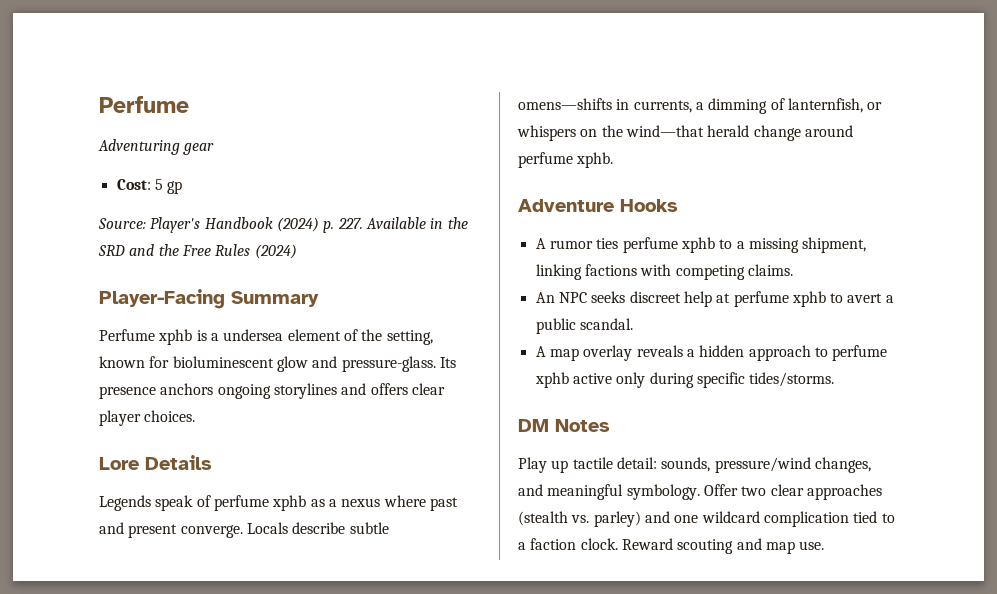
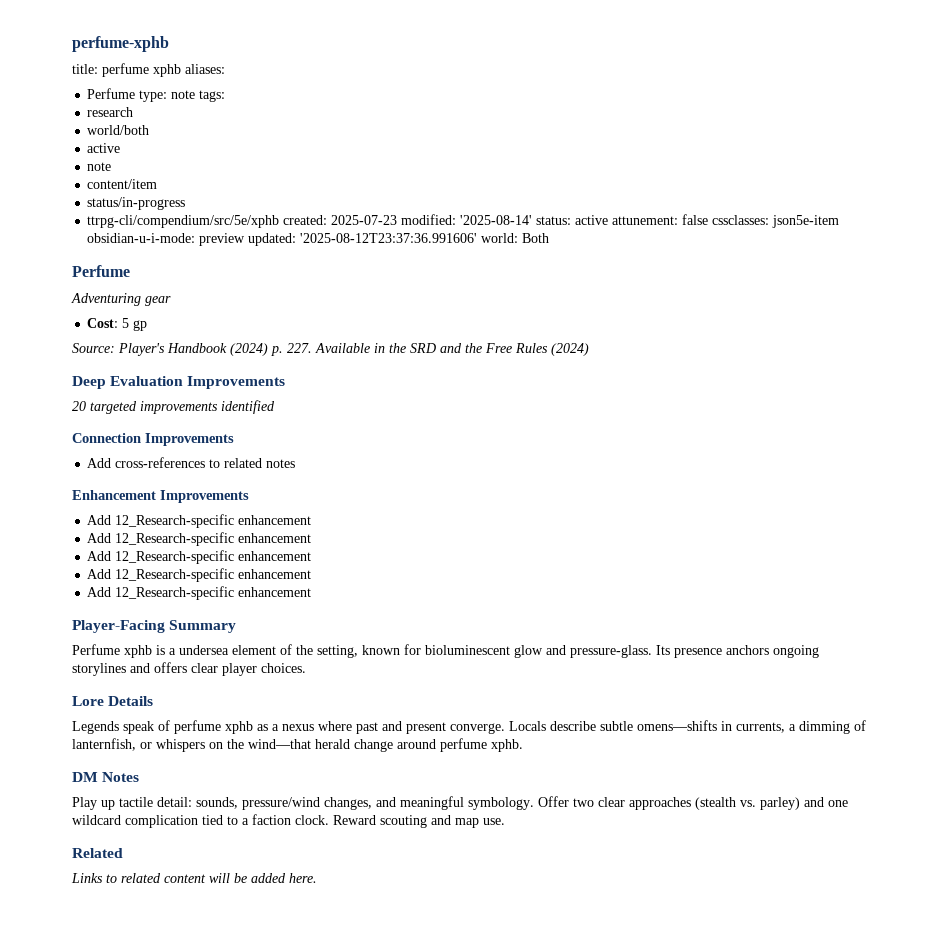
(99, 104) none -> [72,36,169,52] [72,63,225,77] [87,88,226,102] [87,107,134,117] [87,125,150,135] [87,143,121,153] [87,162,112,171] [87,179,158,189] [87,197,186,210] [87,214,840,228] [87,233,550,246] perfume-xphb // title: perfume xphb aliases: // Perfume type: note tags: // research // world/both // active // note // content/item // status/in-progress // ttrpg-cli/compendium/src/5e/xphb created: 2025-07-23 modified: '2025-08-14' status: active attunement: false cssclasses: json5e-item obsidian-u-i-mode: preview updated: '2025-08-12T23:37:36.991606' world: Both //
(297, 251) none -> [72,376,286,389] [72,400,275,414] [72,433,234,446] [87,457,296,468] [72,490,249,503] [87,514,312,528] [87,532,312,546] [87,550,312,564] [87,568,312,582] [87,586,312,600] // Deep Evaluation Improvements // 20 targeted improvements identified // Connection Improvements // Add cross-references to related notes // Enhancement Improvements // Add 12_Research-specific enhancement // Add 12_Research-specific enhancement // Add 12_Research-specific enhancement // Add 12_Research-specific enhancement // Add 12_Research-specific enhancement
[518,199,678,212] [535,237,867,253] [535,264,793,280] [535,291,894,307] [535,318,633,334] [535,345,888,361] [534,372,835,388] // Adventure Hooks // A rumor ties perfume xphb to a missing shipment, linking factions with competing claims. // An NPC seeks discreet help at perfume xphb to avert a public scandal. // A map overlay reveals a hidden approach to perfume xphb active only during specific tides/storms. -> (523, 745) none
(825, 545) none -> [72,848,123,858] [71,873,317,883] // Related // Links to related content will be added here.

